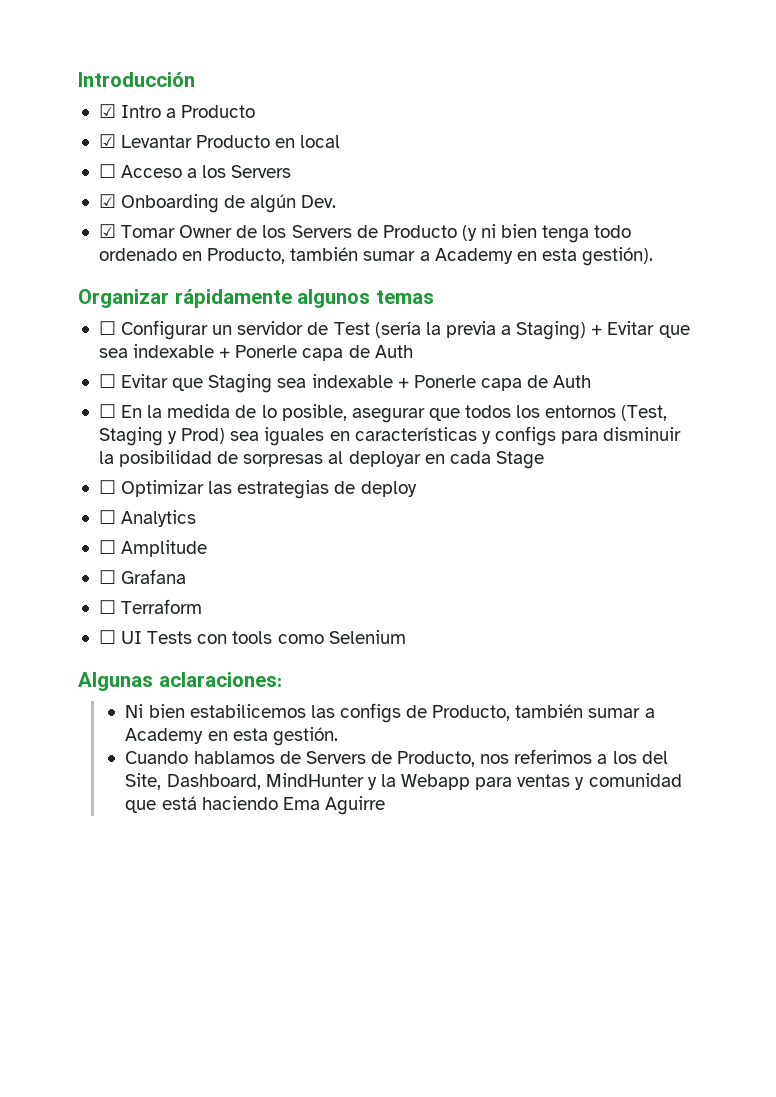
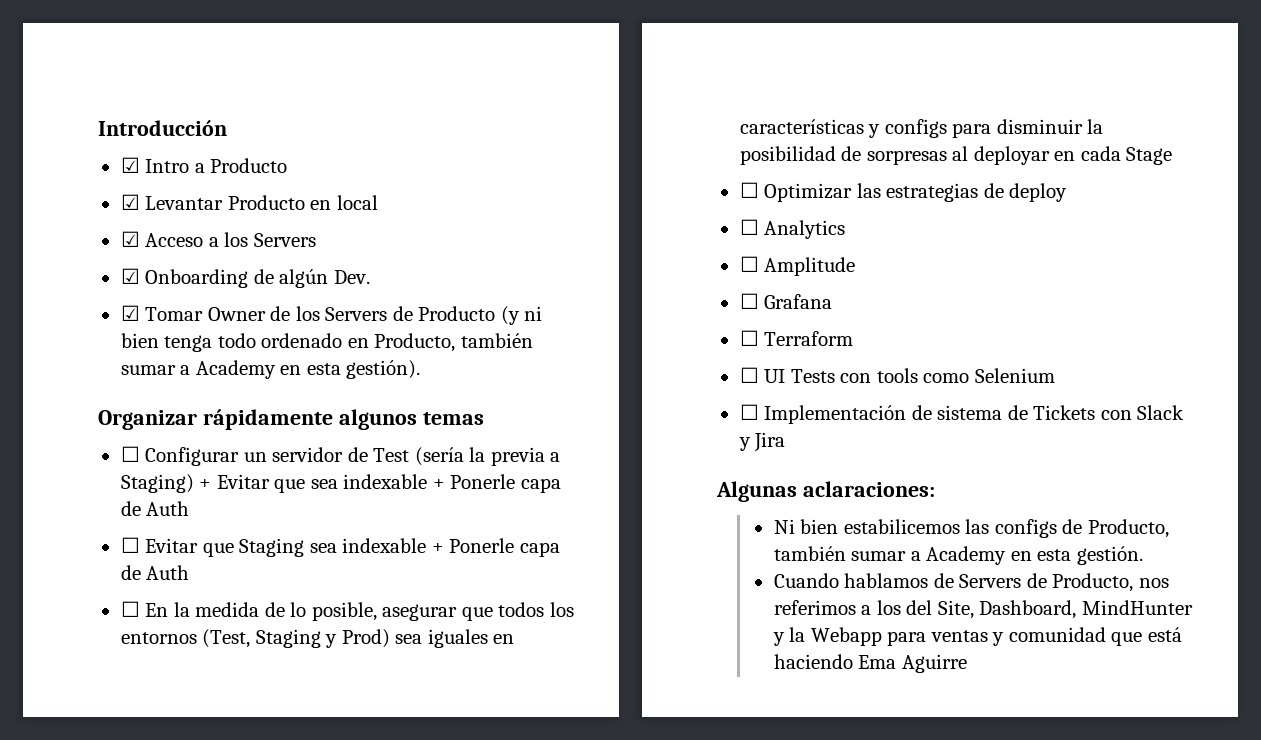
[98,164,116,178] ☐ -> [120,231,140,247] ☑
(406, 637) none -> [739,404,1185,424] [738,432,786,452] // ☐ Implementación de sistema de Tickets con Slack y Jira

